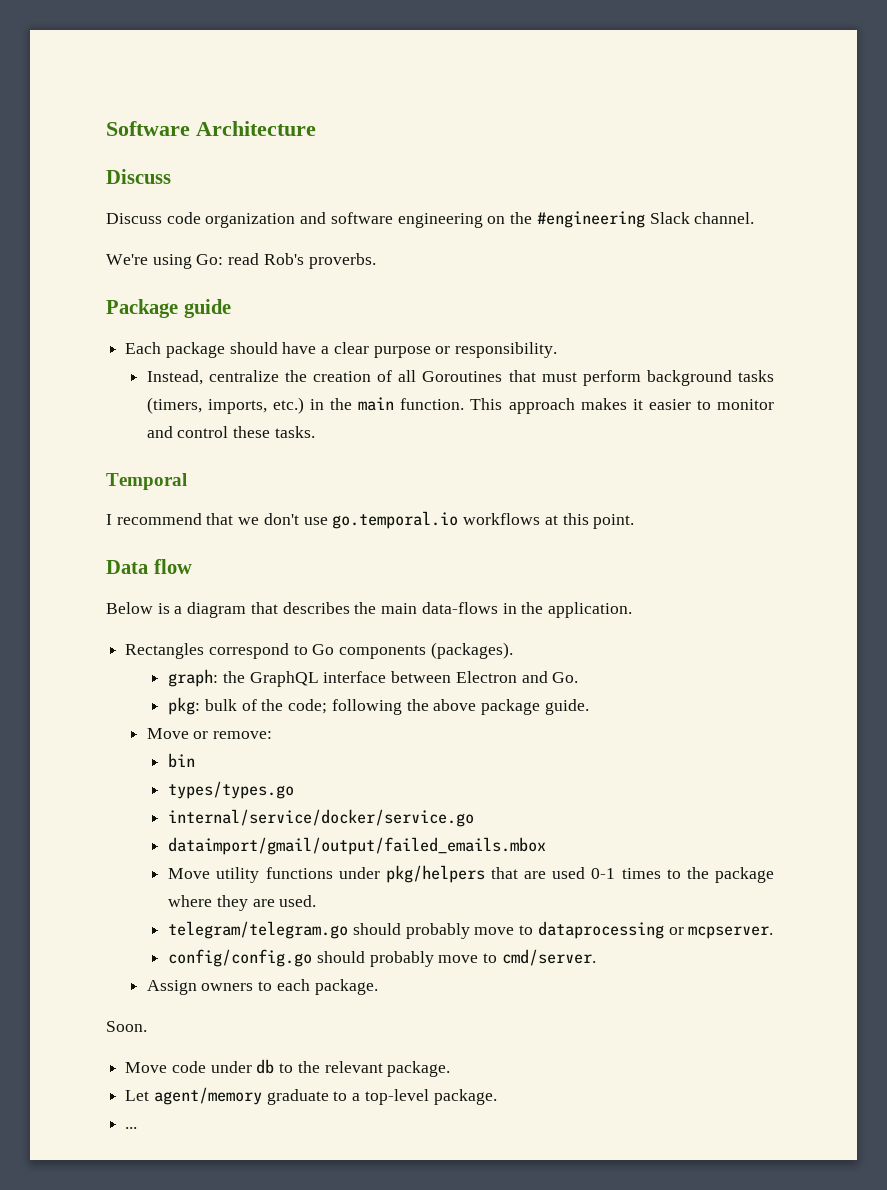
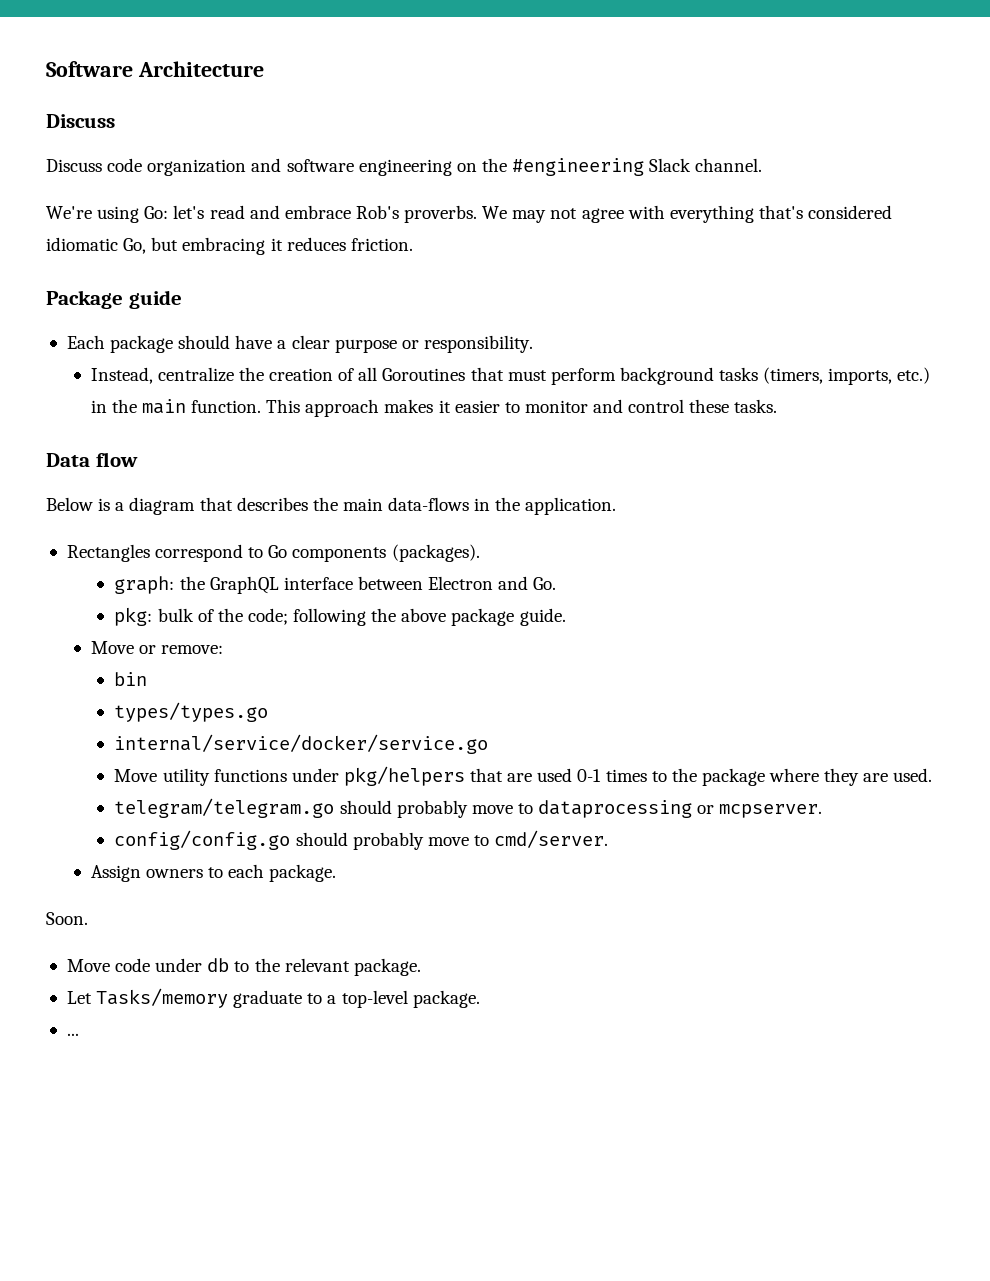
[228,253,376,269] read Rob's proverbs. -> [173,205,893,223] [46,237,413,255] let's read and embrace Rob's proverbs. We may not agree with everything that's considered idiomatic Go, but embracing it reduces friction.
[106,473,187,490] [106,511,635,529] // Temporal // I recommend that we don't use go.temporal.io workflows at this point. -> (778, 406) none
[168,837,547,855] // dataimport/gmail/output/failed_emails.mbox -> (489, 744) none
[153,1087,262,1105] agent/memory -> [96,988,229,1008] Tasks/memory

